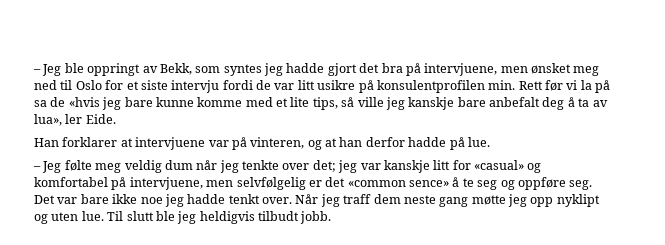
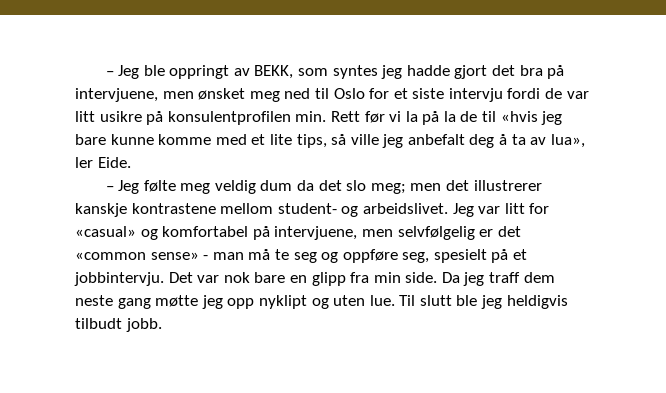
[159,63,192,75] Bekk, -> [254,65,294,79] BEKK,
[34,97,66,107] sa de -> [443,111,497,122] la de til
[408,97,486,110] kanskje bare -> (404, 141) none
[34,137,490,150] // Han forklarer at intervjuene var på vinteren, og at han derfor hadde på lue. -> (131, 162) none
[196,160,430,173] når jeg tenkte over det; jeg var kanskje -> [297,180,542,194] [75,203,501,217] da det slo meg; men det illustrerer kanskje kontrastene mellom student- og arbeidslivet. Jeg var
[409,177,593,190] [34,194,319,207] sence» å te seg og oppføre seg. Det var bare ikke noe jeg hadde tenkt over. Når -> [150,249,528,263] [74,272,460,286] sense» - man må te seg og oppføre seg, spesielt på et jobbintervju. Det var nok bare en glipp fra min side. Da

